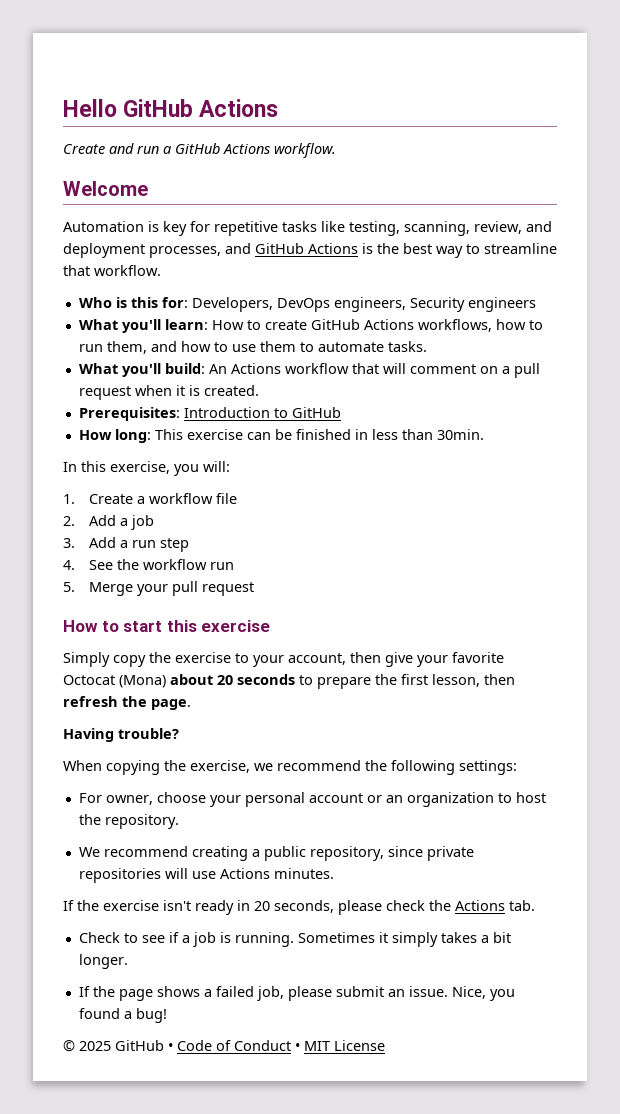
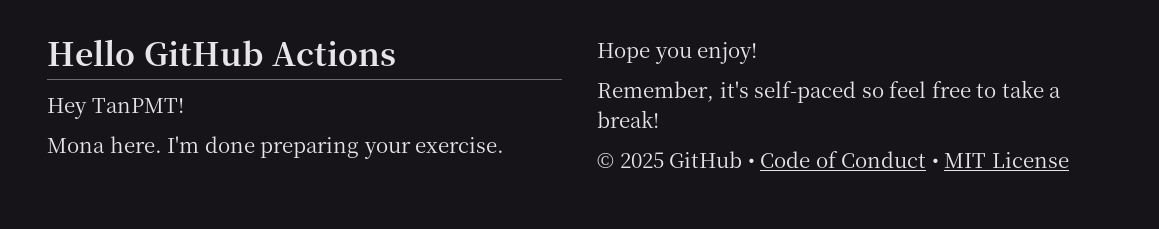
[63,143,336,158] [63,181,148,196] [63,221,552,236] [63,243,557,258] [63,265,161,276] [78,297,536,312] [78,319,543,333] [78,341,427,354] [78,363,540,378] [78,385,259,400] [78,407,341,421] [78,429,484,443] [63,461,230,476] [63,493,237,504] [63,515,154,530] [63,537,189,552] [63,559,234,570] [63,581,254,596] [63,620,271,632] [63,652,504,667] [63,674,515,689] [63,696,191,710] [63,728,179,742] [63,760,517,775] [78,792,546,807] [78,814,179,829] [78,846,474,861] [78,868,334,883] [63,900,535,915] [78,932,511,947] [78,954,128,969] [78,986,515,1001] [78,1008,167,1023] Create and run a GitHub Actions workflow. // Welcome // Automation is key for repetitive tasks like testing, scanning, review, and deployment processes, and GitHub Actions is the best way to streamline that workflow. // Who is this for: Developers, DevOps engineers, Security engineers // What you'll learn: How to create GitHub Actions workflows, how to run them, and how to use them to automate tasks. // What you'll build: An Actions workflow that will comment on a pull request when it is created. // Prerequisites: Introduction to GitHub // How long: This exercise can be finished in less than 30min. // In this exercise, you will: // 1. Create a workflow file // 2. Add a job // 3. Add a run step // 4. See the workflow run // 5. Merge your pull request // How to start this exercise // Simply copy the exercise to your account, then give your favorite Octocat (Mona) about 20 seconds to prepare the first lesson, then refresh the page. // Having trouble? // When copying the exercise, we recommend the following settings: // For owner, choose your personal account or an organization to host the repository. // We recommend creating a public repository, since private repositories will use Actions minutes. // If the exercise isn't ready in 20 seconds, please check the Actions tab. // Check to see if a job is running. Sometimes it simply takes a bit longer. // If the page shows a failed job, please submit an issue. Nice, you found a bug! -> [47,98,184,119] [47,136,505,159] [597,42,758,64] [597,80,1062,103] [597,110,659,128] Hey TanPMT! // Mona here. I'm done preparing your exercise. Hope you enjoy! // Remember, it's self-paced so feel free to take a break!

